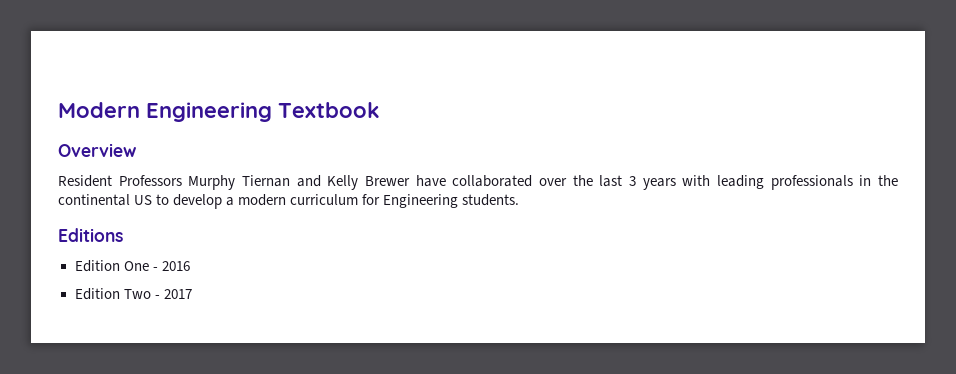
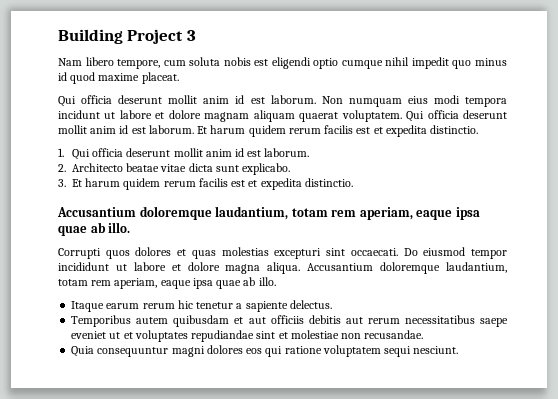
[58,102,380,122] [58,143,136,157] [58,175,898,190] [58,194,520,209] [58,228,123,242] [74,260,190,272] [74,288,192,300] Modern Engineering Textbook // Overview // Resident Professors Murphy Tiernan and Kelly Brewer have collaborated over the last 3 years with leading professionals in the continental US to develop a modern curriculum for Engineering students. // Editions // Edition One - 2016 // Edition Two - 2017 -> [58,29,196,44] [58,57,508,69] [58,72,179,84] [58,95,507,107] [58,110,507,122] [58,125,479,137] [58,148,310,160] [58,163,291,175] [58,178,353,190] [57,206,480,220] [58,222,131,236] [58,247,508,259] [58,262,507,274] [58,277,276,289] [71,300,332,312] [71,315,508,327] [71,330,424,342] [71,345,459,357] Building Project 3 // Nam libero tempore, cum soluta nobis est eligendi optio cumque nihil impedit quo minus id quod maxime placeat. // Qui officia deserunt mollit anim id est laborum. Non numquam eius modi tempora incidunt ut labore et dolore magnam aliquam quaerat voluptatem. Qui officia deserunt mollit anim id est laborum. Et harum quidem rerum facilis est et expedita distinctio. // 1. Qui officia deserunt mollit anim id est laborum. // 2. Architecto beatae vitae dicta sunt explicabo. // 3. Et harum quidem rerum facilis est et expedita distinctio. // Accusantium doloremque laudantium, totam rem aperiam, eaque ipsa quae ab illo. // Corrupti quos dolores et quas molestias excepturi sint occaecati. Do eiusmod tempor incididunt ut labore et dolore magna aliqua. Accusantium doloremque laudantium, totam rem aperiam, eaque ipsa quae ab illo. // Itaque earum rerum hic tenetur a sapiente delectus. // Temporibus autem quibusdam et aut officiis debitis aut rerum necessitatibus saepe eveniet ut et voluptates repudiandae sint et molestiae non recusandae. // Quia consequuntur magni dolores eos qui ratione voluptatem sequi nesciunt.

